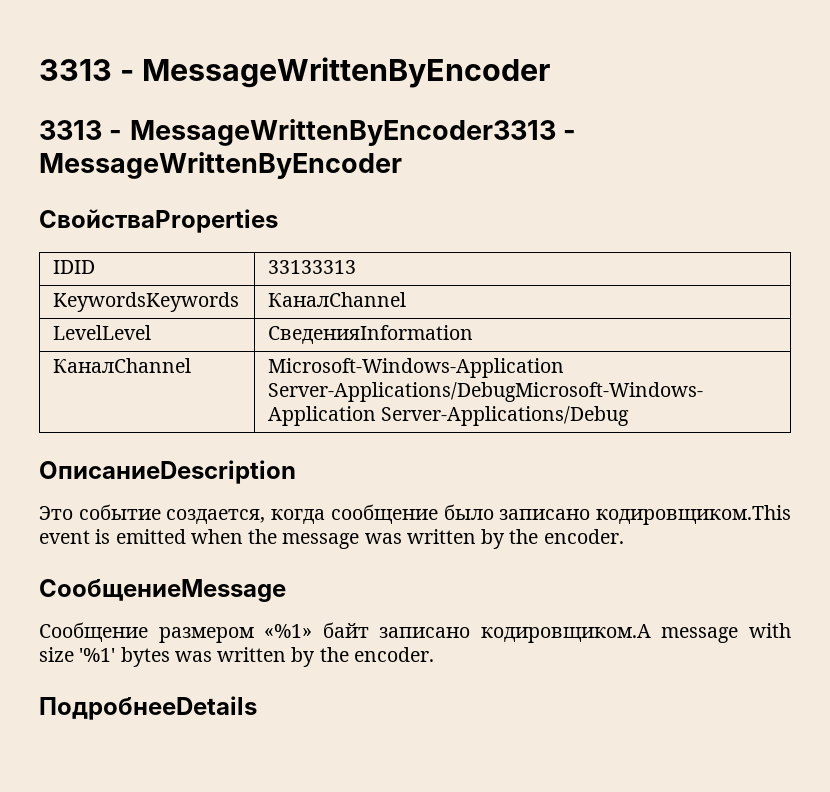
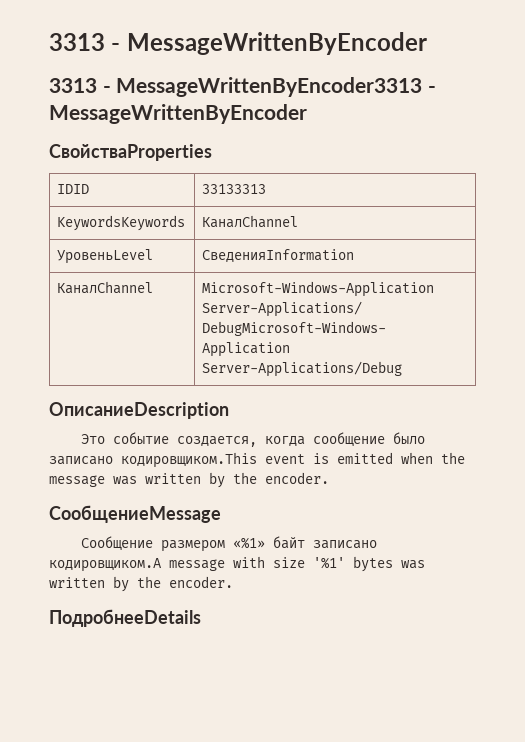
[53,325,152,340] LevelLevel -> [57,249,154,264] УровеньLevel

